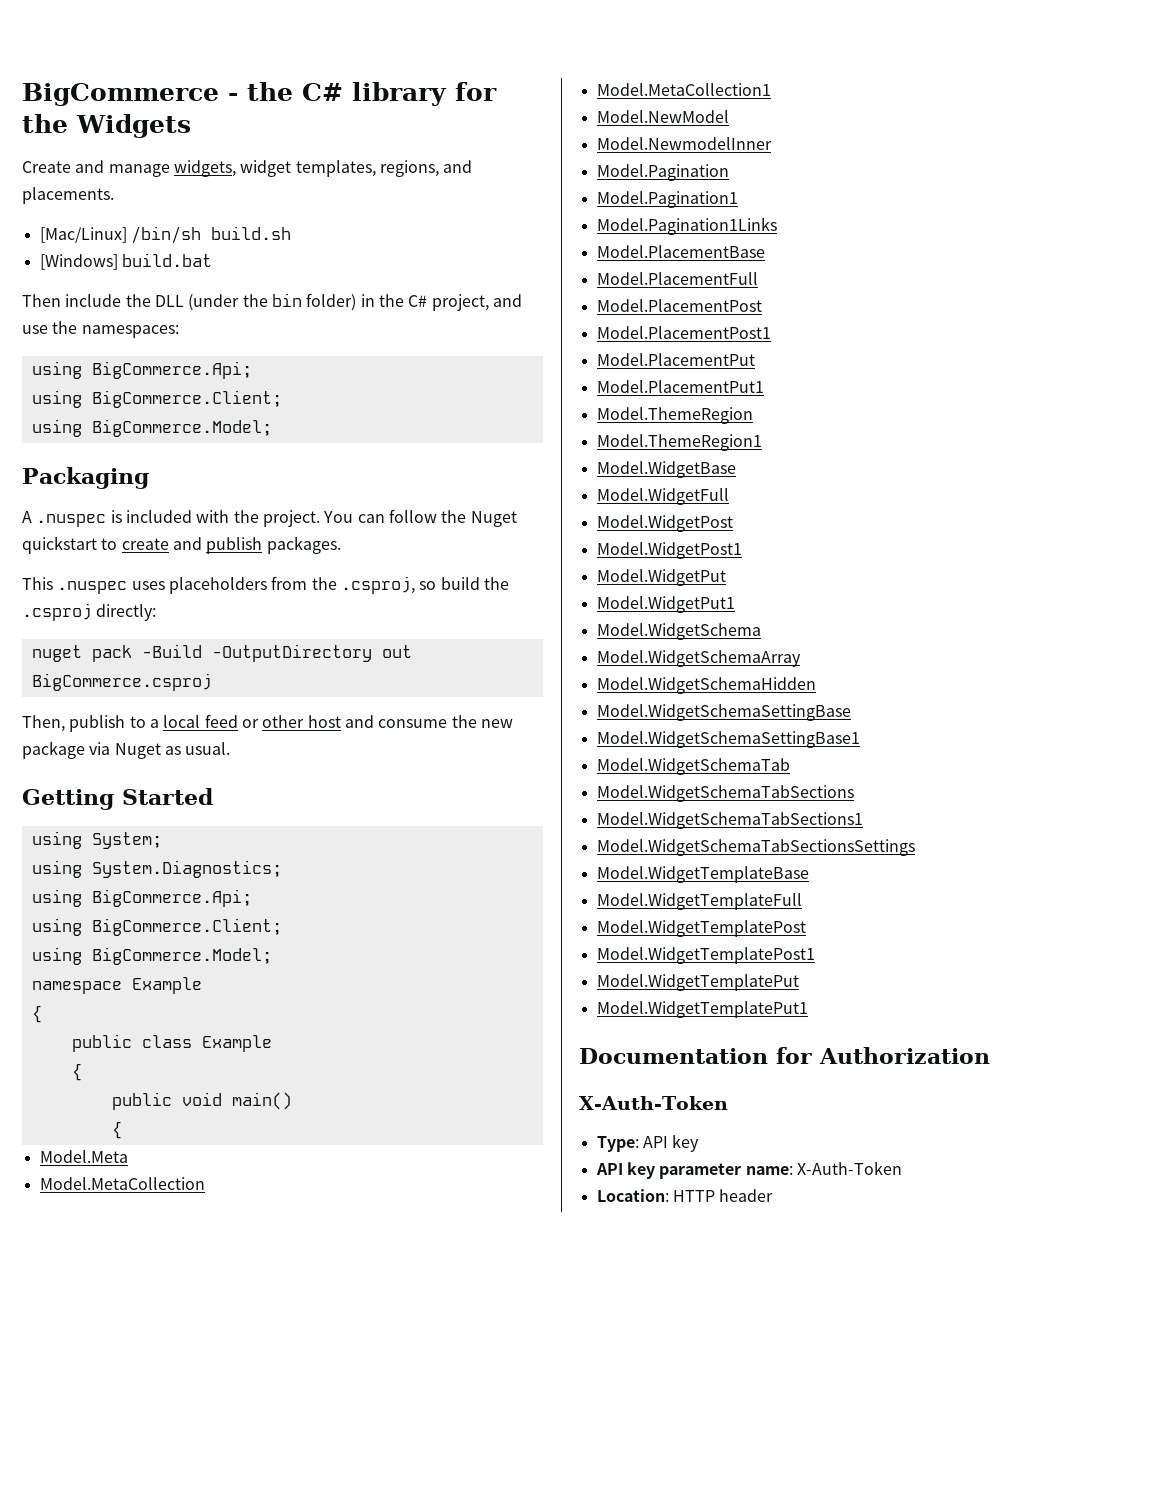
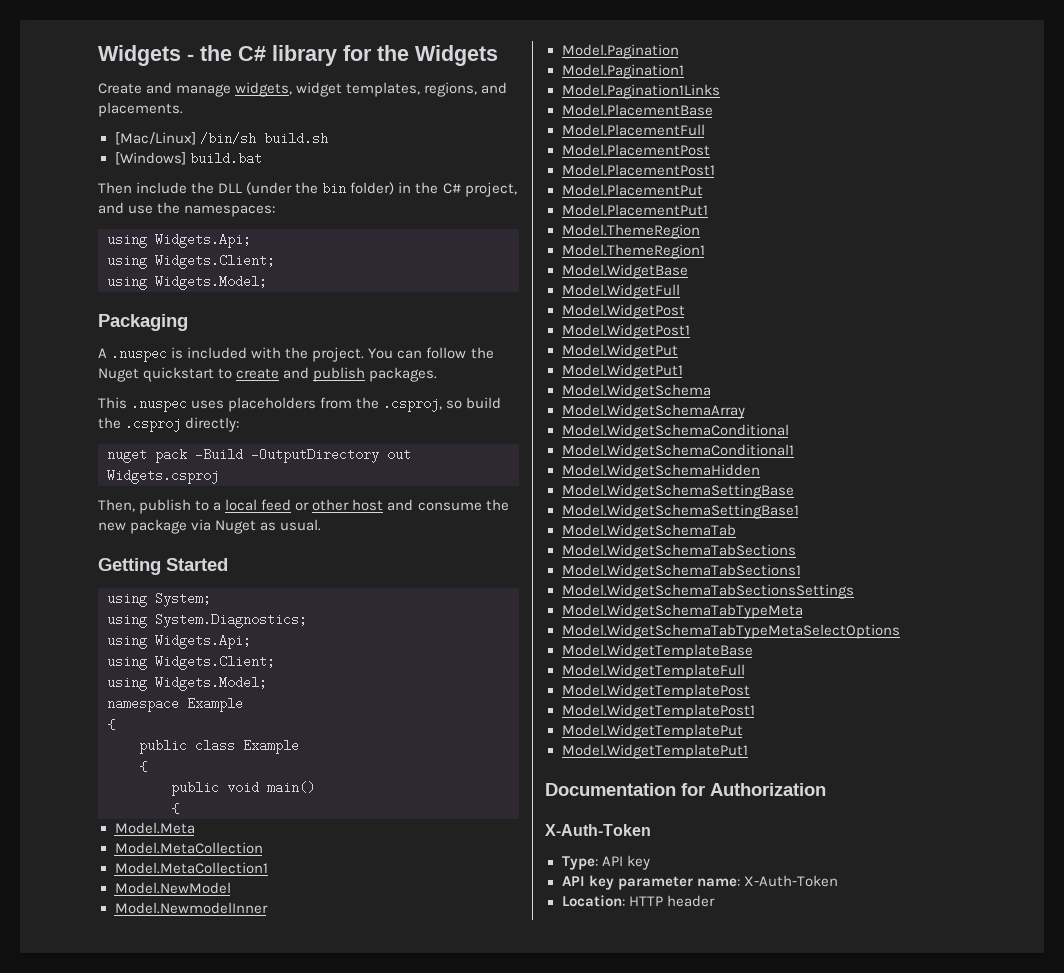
[22,83,219,106] BigCommerce -> [98,45,181,66] Widgets
[91,361,252,379] [31,390,282,408] [31,419,272,437] BigCommerce.Api; // using BigCommerce.Client; // using BigCommerce.Model; -> [155,233,251,248] [107,254,275,269] [107,275,267,290] Widgets.Api; // using Widgets.Client; // using Widgets.Model;
[31,673,212,691] BigCommerce.csproj -> [107,469,219,484] Widgets.csproj
[91,889,252,907] [31,918,282,936] [31,947,272,965] BigCommerce.Api; // using BigCommerce.Client; // using BigCommerce.Model; -> [155,634,251,649] [107,655,275,670] [107,676,267,691] Widgets.Api; // using Widgets.Client; // using Widgets.Model;
(801, 658) none -> [561,424,789,439] [561,444,794,459] // Model.WidgetSchemaConditional // Model.WidgetSchemaConditional1
(915, 847) none -> [561,604,803,619] [561,624,900,639] // Model.WidgetSchemaTabTypeMeta // Model.WidgetSchemaTabTypeMetaSelectOptions

